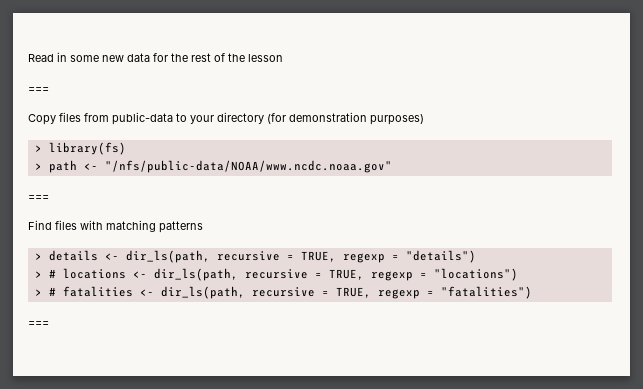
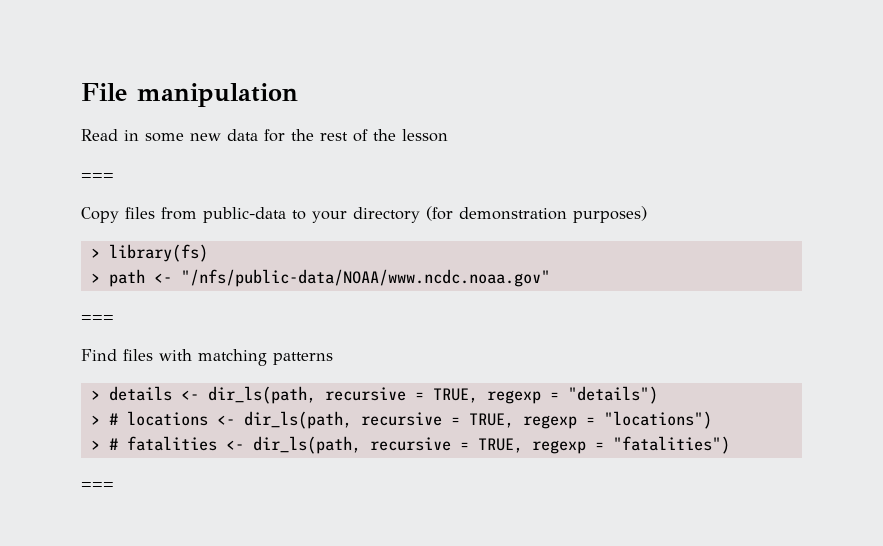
(28, 58) none -> [81,83,298,107] File manipulation //

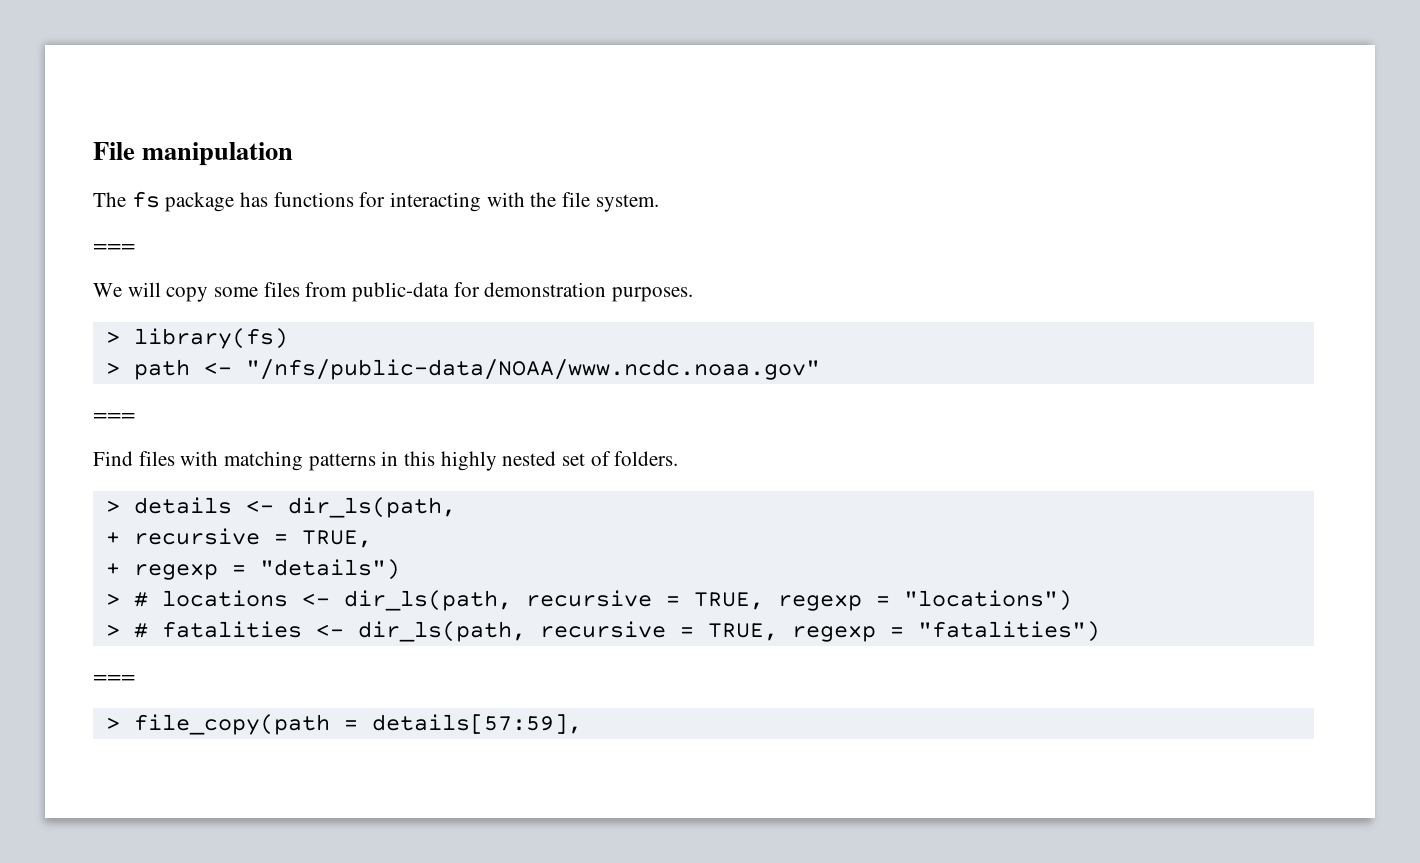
[81,129,448,142] [81,173,114,180] [81,206,647,223] Read in some new data for the rest of the lesson // === // Copy files from public-data to your directory (for demonstration purposes) -> [93,191,659,212] [93,244,135,252] [93,282,694,302] The fs package has functions for interacting with the file system. // === // We will copy some files from public-data for demonstration purposes.
(333, 358) none -> [381,451,679,471] in this highly nested set of folders.
[324,387,478,403] recursive = TRUE, -> [105,528,372,548] [105,563,120,575] // + recursive = TRUE, // +
(114, 485) none -> [105,714,582,735] // > file_copy(path = details[57:59],

